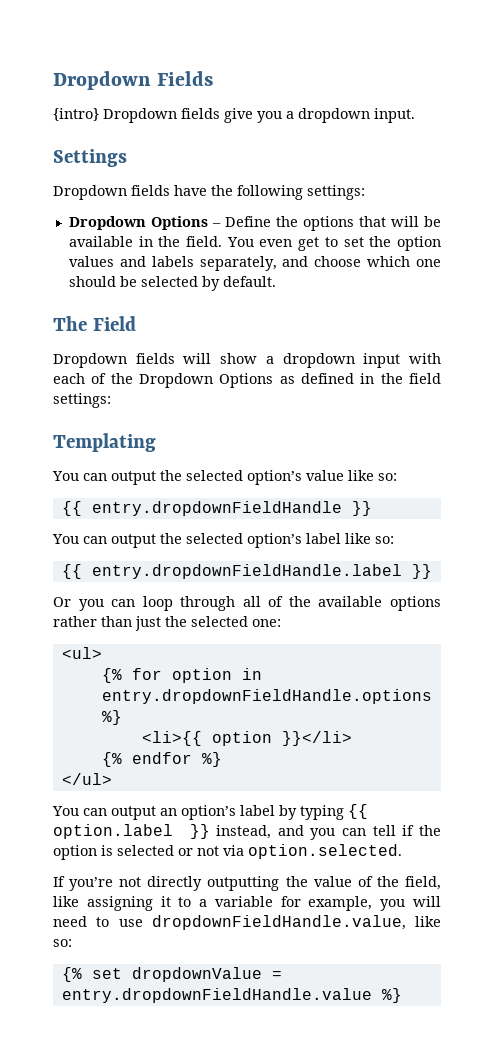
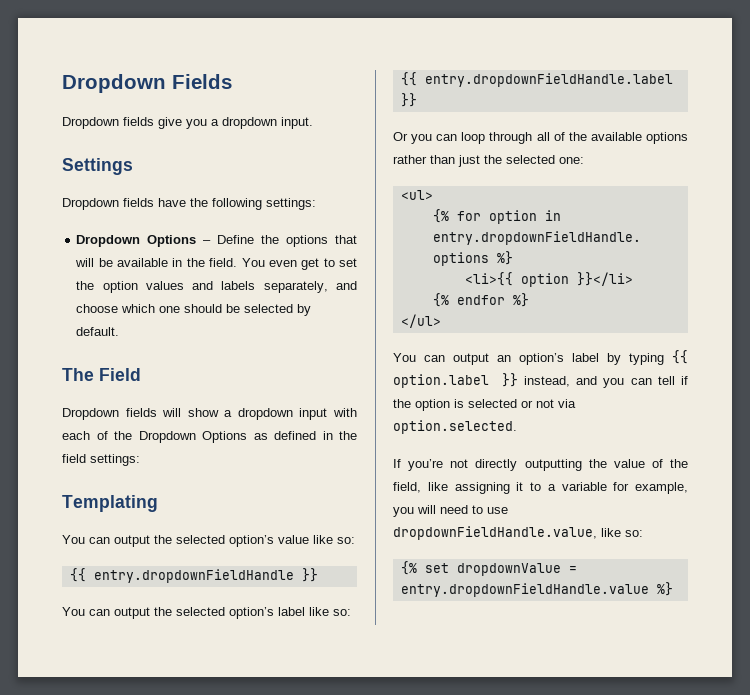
[53,108,99,121] {intro} -> (232, 81) none

